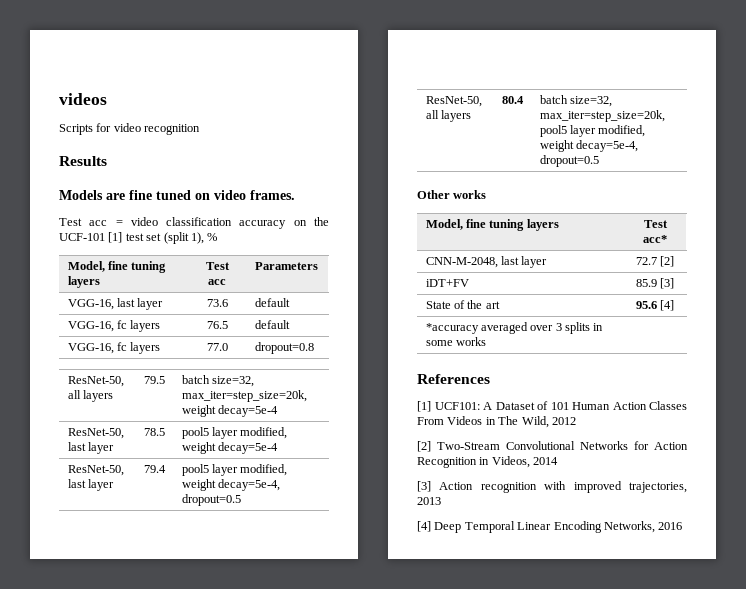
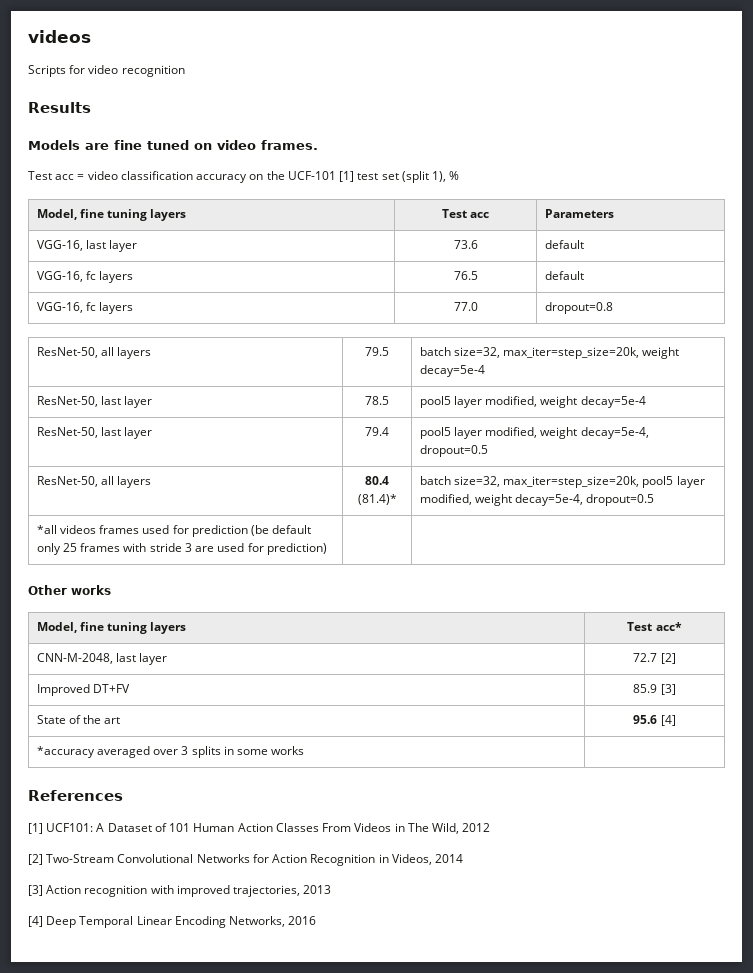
(524, 100) none -> [357,494,397,505] (81.4)*
(599, 161) none -> [36,525,312,537] [36,543,327,555] // *all videos frames used for prediction (be default only 25 frames with stride 3 are used for prediction) | |
[425,279,469,287] iDT+FV -> [36,684,130,696] Improved DT+FV

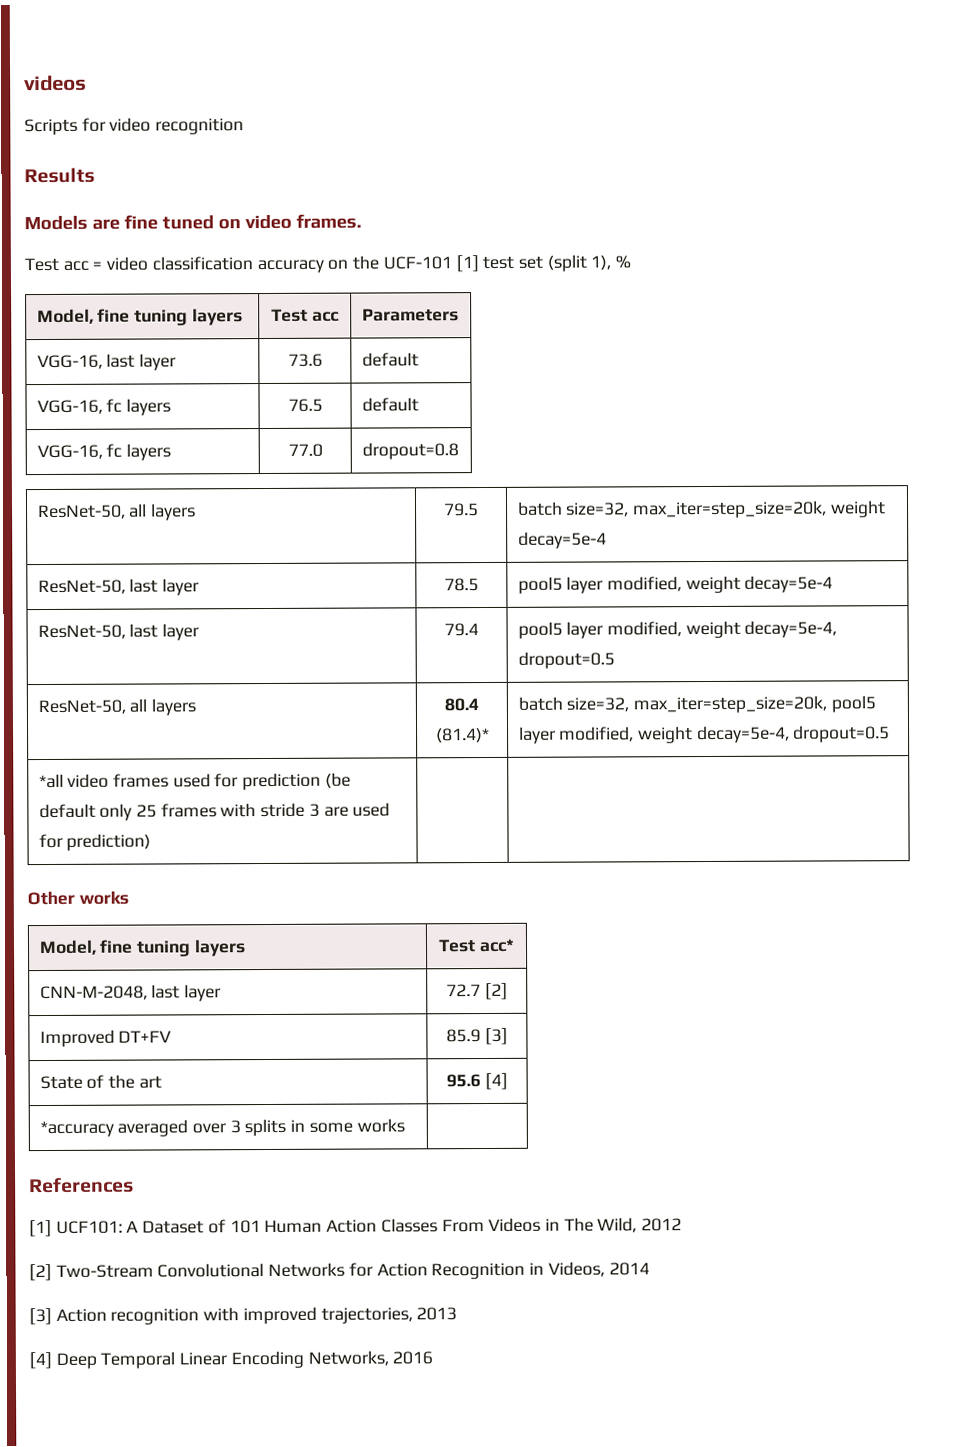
[59,525,96,534] videos -> [67,773,110,788] video

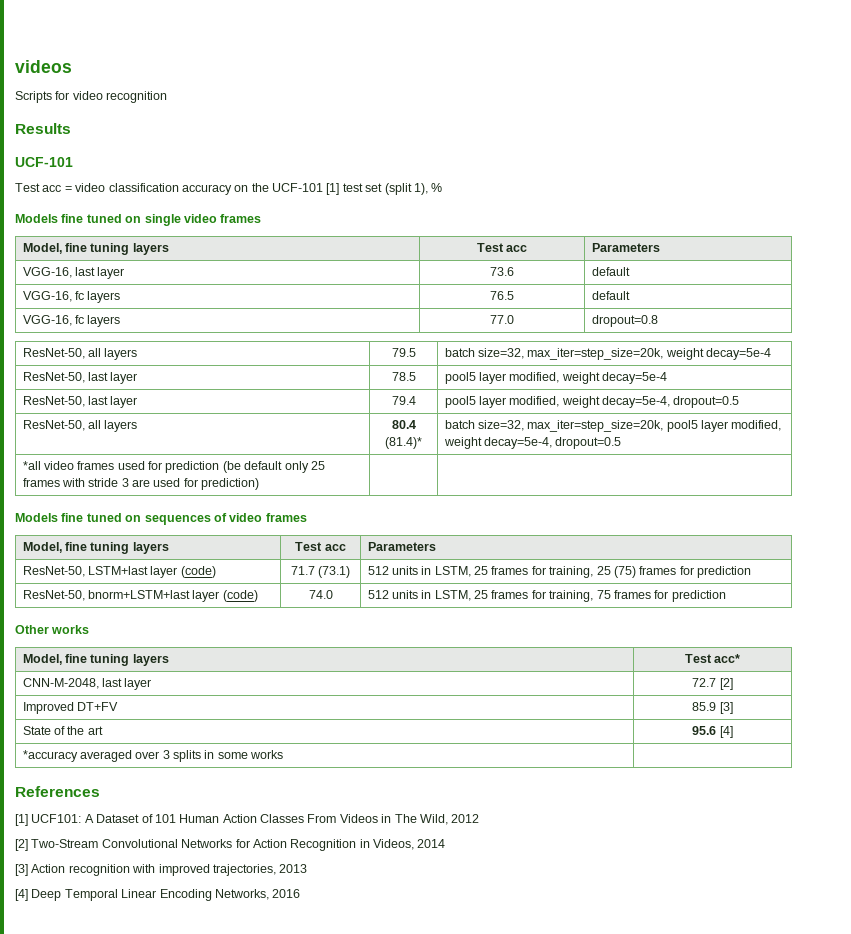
[24,213,362,231] Models are fine tuned on video frames. -> [15,157,73,167] UCF-101
(632, 262) none -> [15,214,262,226] // Models fine tuned on single video frames
(152, 842) none -> [15,513,307,525] [22,542,169,554] [295,542,346,551] [367,542,436,551] [22,566,216,578] [290,566,351,578] [367,566,752,578] [22,590,258,602] [308,590,333,599] [367,590,726,602] // Models fine tuned on sequences of video frames // Model, fine tuning layers | Test acc | Parameters // ResNet-50, LSTM+last layer (code) | 71.7 (73.1) | 512 units in LSTM, 25 frames for training, 25 (75) frames for prediction // ResNet-50, bnorm+LSTM+last layer (code) | 74.0 | 512 units in LSTM, 25 frames for training, 75 frames for prediction

